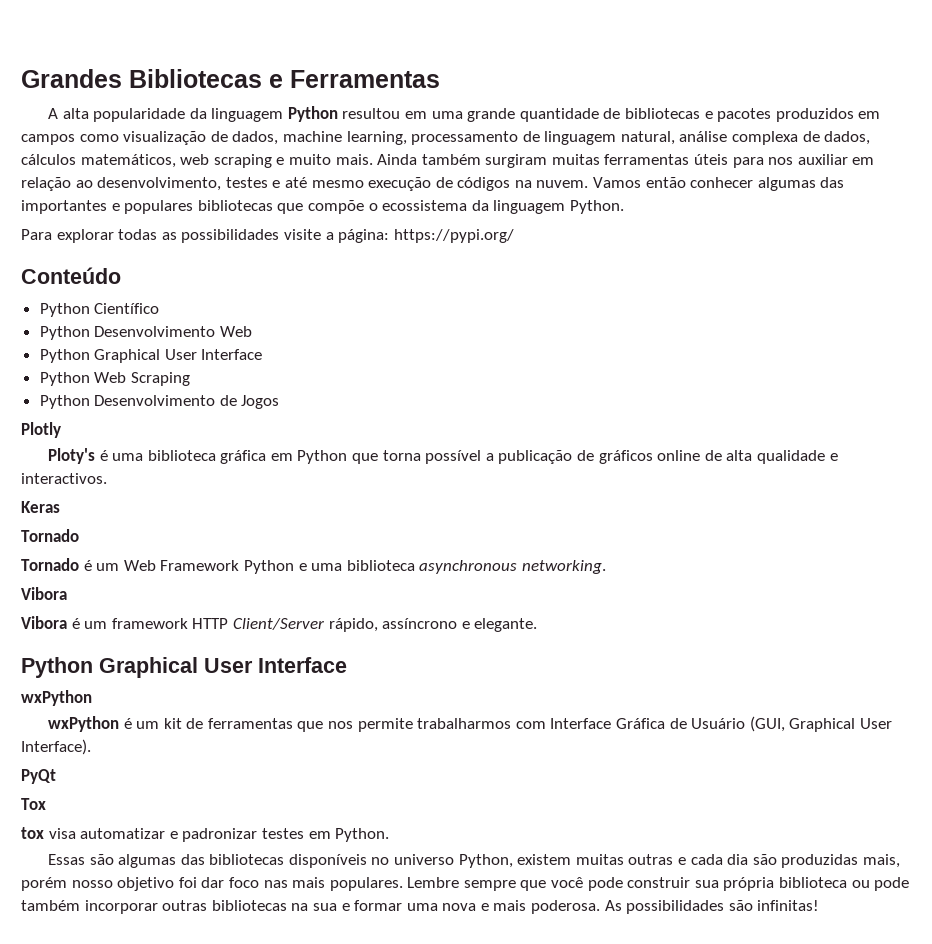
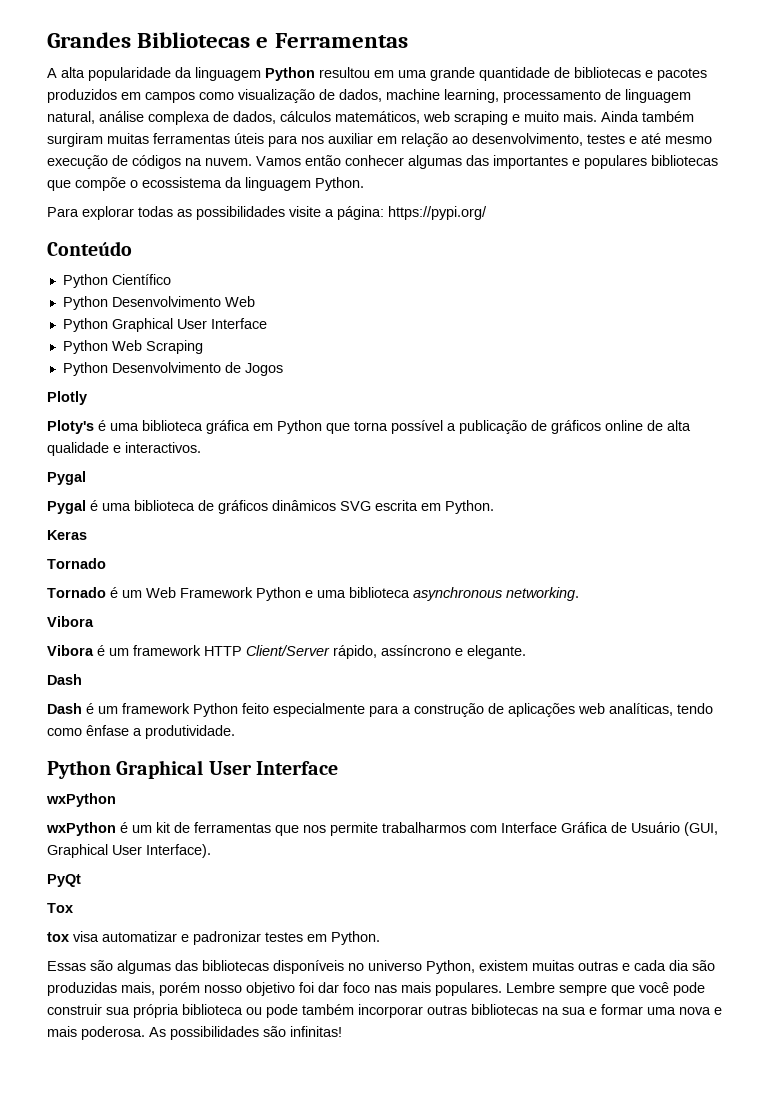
(107, 478) none -> [47,471,86,485] [47,500,494,514] // Pygal // Pygal é uma biblioteca de gráficos dinâmicos SVG escrita em Python.
(538, 625) none -> [47,674,82,685] [47,703,713,717] [47,725,235,739] // Dash // Dash é um framework Python feito especialmente para a construção de aplicações web analíticas, tendo como ênfase a produtividade.

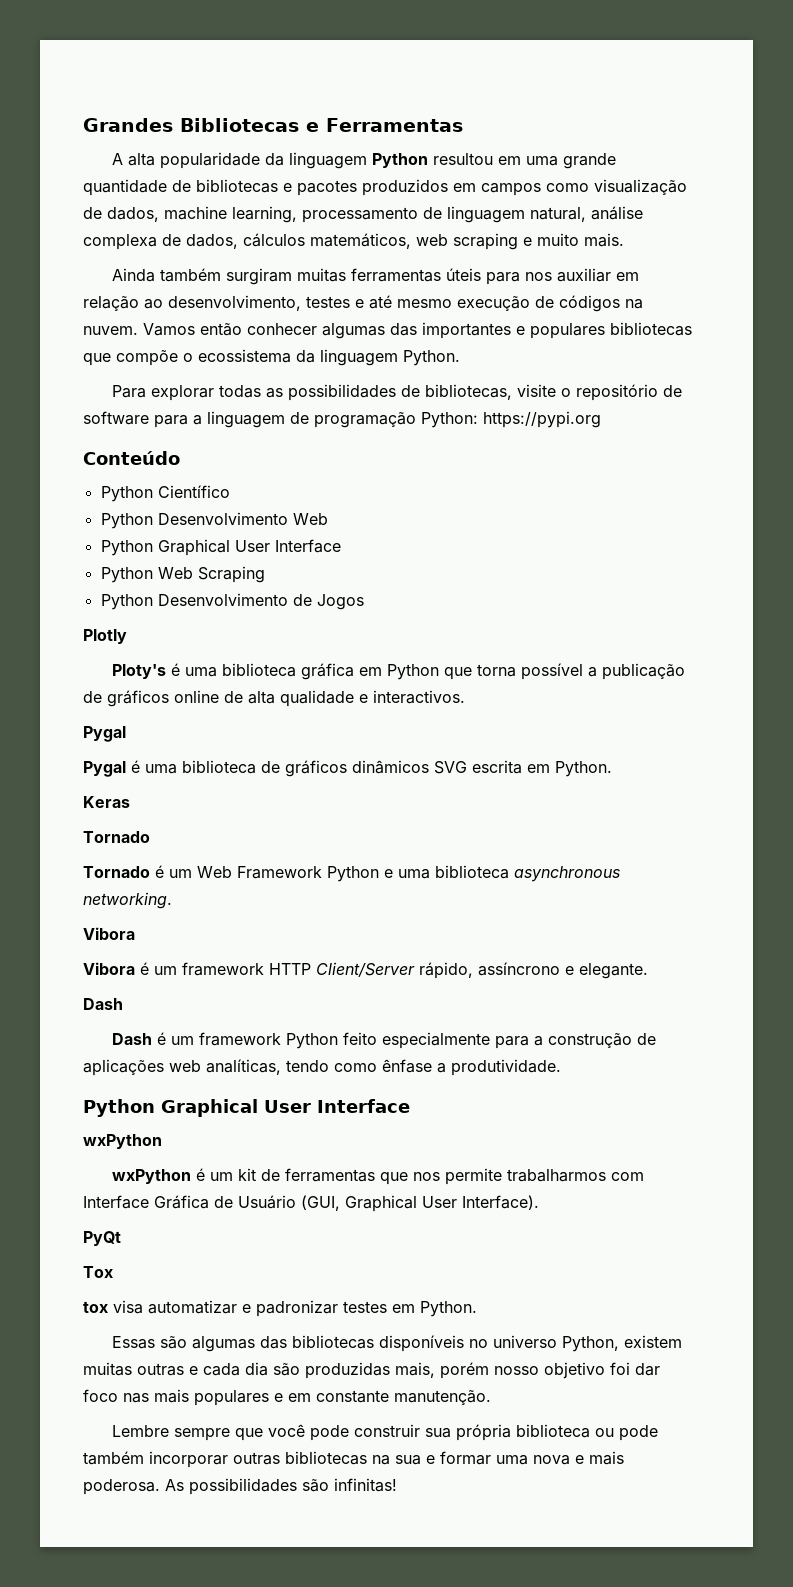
(597, 116) none -> (624, 240) //
[289,206,487,220] visite a página: https://pypi.org/ -> [401,384,683,401] [83,411,601,428] de bibliotecas, visite o repositório de software para a linguagem de programação Python: https://pypi.org
[435,982,502,996] populares. -> [194,1390,491,1406] populares e em constante manutenção. //

